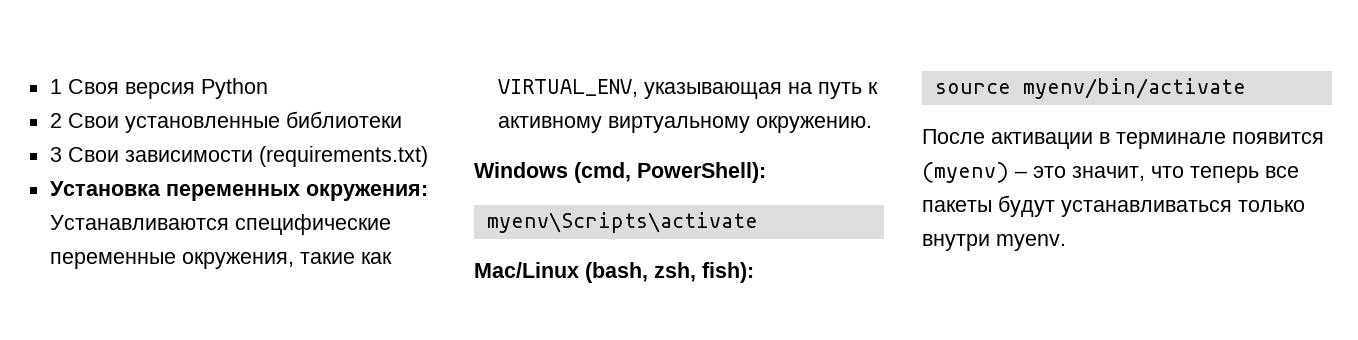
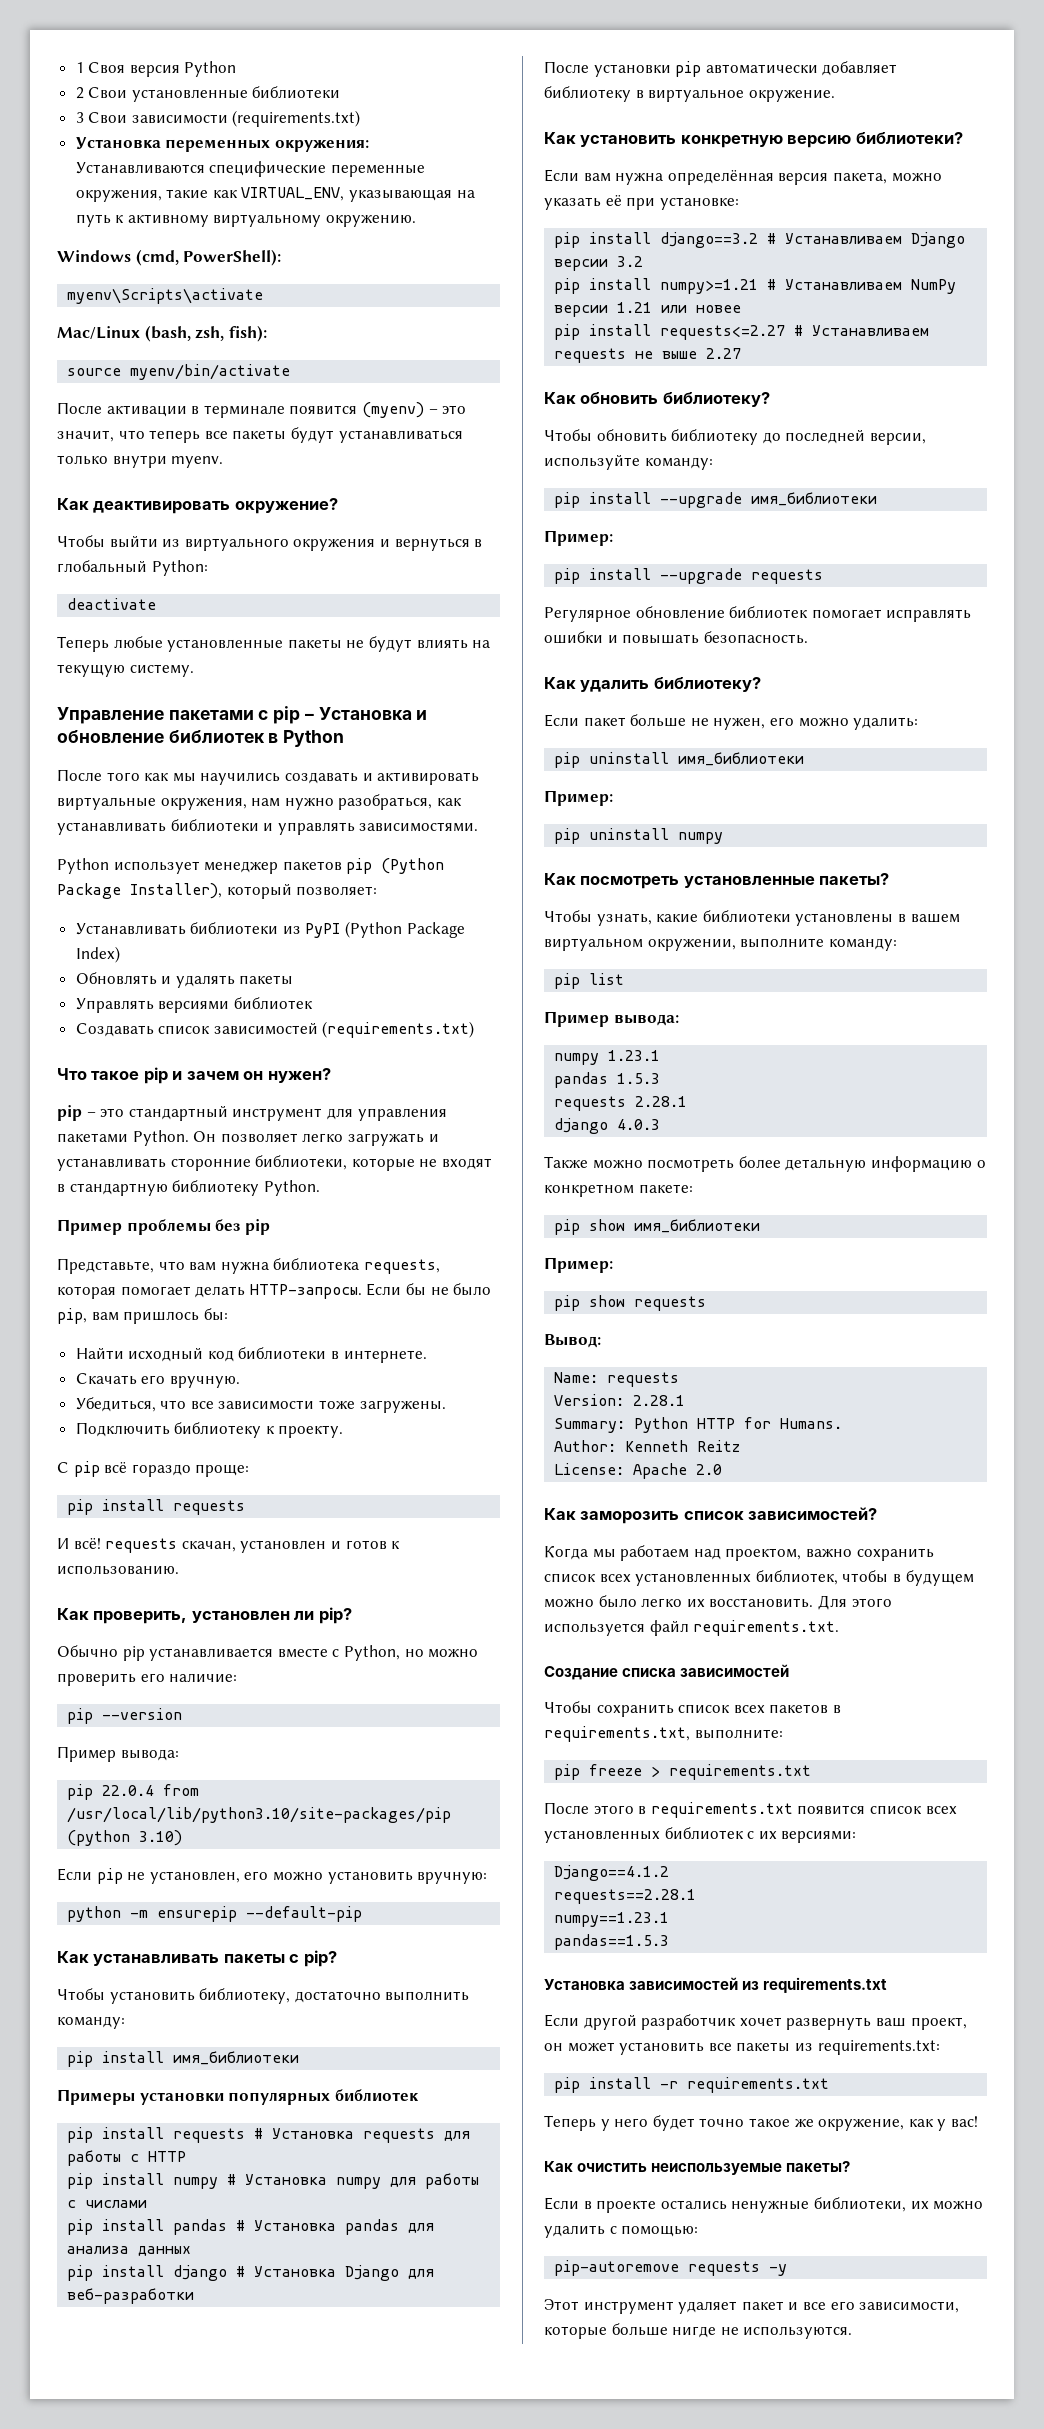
(1066, 242) none -> [57,498,338,514] [57,535,483,551] [57,560,208,576] [67,598,157,610] [57,636,491,652] [57,664,194,677] [57,706,428,724] [57,730,345,747] [57,769,480,785] [57,794,462,810] [57,819,479,835] [57,858,445,874] [57,883,378,899] [75,921,465,938] [75,946,120,963] [75,972,294,988] [75,997,313,1013] [75,1021,475,1038] [57,1067,331,1084] [57,1105,447,1121] [57,1130,439,1146] [57,1155,492,1171] [57,1180,320,1196] [57,1219,270,1235] [57,1258,440,1274] [57,1283,492,1299] [57,1308,228,1324] [75,1347,427,1363] [75,1373,240,1388] [75,1397,446,1413] [75,1422,344,1438] [57,1461,250,1477] [67,1499,246,1515] [57,1538,401,1553] [57,1565,179,1575] [57,1607,352,1624] [57,1645,479,1661] [57,1673,238,1686] [67,1708,183,1724] [57,1746,179,1762] [67,1784,200,1800] [67,1807,452,1823] [67,1830,183,1846] [57,1868,488,1884] [67,1906,363,1922] [57,1950,337,1967] [57,1988,470,2004] [57,2016,125,2029] [67,2051,300,2067] [57,2089,419,2105] [67,2127,471,2143] [67,2150,187,2166] [67,2173,480,2189] [67,2200,148,2209] [67,2219,435,2235] [67,2246,192,2256] [67,2265,435,2281] [67,2288,195,2304] [544,61,898,77] [544,86,835,102] [544,132,963,148] [544,169,942,185] [544,195,739,210] [554,232,966,248] [554,256,644,271] [554,278,957,294] [554,302,742,317] [554,324,930,340] [554,348,742,363] [544,392,770,407] [544,429,926,445] [544,454,713,470] [554,492,878,508] [544,530,613,546] [554,568,824,584] [544,606,972,622] [544,631,808,644] [544,677,761,692] [544,714,919,730] [554,752,805,768] [544,790,613,806] [554,828,724,844] [544,873,890,889] [544,910,960,926] [544,938,897,951] [554,973,625,989] [544,1011,679,1027] [554,1050,661,1065] [554,1072,661,1088] [554,1096,688,1111] [554,1118,661,1134] [544,1156,986,1172] [544,1184,693,1197] [554,1219,761,1235] [544,1257,613,1273] [554,1295,707,1311] [544,1334,601,1348] [554,1372,680,1387] [554,1394,686,1406] [554,1417,843,1433] [554,1440,741,1452] [554,1463,723,1479] [544,1507,878,1524] [544,1545,934,1561] [544,1570,974,1586] [544,1595,892,1610] [544,1620,840,1636] [544,1664,790,1680] [544,1701,841,1717] [544,1726,783,1742] [554,1764,812,1780] [544,1802,957,1818] [544,1827,857,1843] [554,1865,670,1881] [554,1889,697,1904] [554,1912,670,1927] [554,1934,670,1950] [544,1977,888,1993] [544,2014,967,2030] [544,2040,940,2055] [554,2077,830,2093] [544,2115,978,2131] [544,2161,851,2175] [544,2197,984,2213] [544,2225,699,2238] [554,2260,788,2276] [544,2299,960,2314] [544,2323,853,2339] // Как деактивировать окружение? // Чтобы выйти из виртуального окружения и вернуться в глобальный Python: // deactivate // Теперь любые установленные пакеты не будут влиять на текущую систему. // Управление пакетами с pip – Установка и обновление библиотек в Python // После того как мы научились создавать и активировать виртуальные окружения, нам нужно разобраться, как устанавливать библиотеки и управлять зависимостями. // Python использует менеджер пакетов pip (Python Package Installer), который позволяет: // Устанавливать библиотеки из PyPI (Python Package Index) // Обновлять и удалять пакеты // Управлять версиями библиотек // Создавать список зависимостей (requirements.txt) // Что такое pip и зачем он нужен? // pip – это стандартный инструмент для управления пакетами Python. Он позволяет легко загружать и устанавливать сторонние библиотеки, которые не входят в стандартную библиотеку Python. // Пример проблемы без pip // Представьте, что вам нужна библиотека requests, которая помогает делать HTTP-запросы. Если бы не было pip, вам пришлось бы: // Найти исходный код библиотеки в интернете. // Скачать его вручную. // Убедиться, что все зависимости тоже загружены. // Подключить библиотеку к проекту. // С pip всё гораздо проще: // pip install requests // И всё! requests скачан, установлен и готов к использованию. // Как проверить, установлен ли pip? // Обычно pip устанавливается вместе с Python, но можно проверить его наличие: // pip --version // Пример вывода: // pip 22.0.4 from /usr/local/lib/python3.10/site-packages/pip (python 3.10) // Если pip не установлен, его можно установить вручную: // python -m ensurepip --default-pip // Как устанавливать пакеты с pip? // Чтобы установить библиотеку, достаточно выполнить команду: // pip install имя_библиотеки // Примеры установки популярных библиотек // pip install requests # Установка requests для работы с HTTP // pip install numpy # Установка numpy для работы с числами // pip install pandas # Установка pandas для анализа данных // pip install django # Установка Django для веб-разработки // После установки pip автоматически добавляет библиотеку в виртуальное окружение. // Как установить конкретную версию библиотеки? // Если вам нужна определённая версия пакета, можно указать её при установке: // pip install django==3.2 # Устанавливаем Django версии 3.2 // pip install numpy>=1.21 # Устанавливаем NumPy версии 1.21 или новее // pip install requests<=2.27 # Устанавливаем requests не выше 2.27 // Как обновить библиотеку? // Чтобы обновить библиотеку до последней версии, используйте команду: // pip install --upgrade имя_библиотеки // Пример: // pip install --upgrade requests // Регулярное обновление библиотек помогает исправлять ошибки и повышать безопасность. // Как удалить библиотеку? // Если пакет больше не нужен, его можно удалить: // pip uninstall имя_библиотеки // Пример: // pip uninstall numpy // Как посмотреть установленные пакеты? // Чтобы узнать, какие библиотеки установлены в вашем виртуальном окружении, выполните команду: // pip list // Пример вывода: // numpy 1.23.1 // pandas 1.5.3 // requests 2.28.1 // django 4.0.3 // Также можно посмотреть более детальную информацию о конкретном пакете: // pip show имя_библиотеки // Пример: // pip show requests // Вывод: // Name: requests // Version: 2.28.1 // Summary: Python HTTP for Humans. // Author: Kenneth Reitz // License: Apache 2.0 // Как заморозить список зависимостей? // Когда мы работаем над проектом, важно сохранить список всех установленных библиотек, чтобы в будущем можно было легко их восстановить. Для этого используется файл requirements.txt. // Создание списка зависимостей // Чтобы сохранить список всех пакетов в requirements.txt, выполните: // pip freeze > requirements.txt // После этого в requirements.txt появится список всех установленных библиотек с их версиями: // Django==4.1.2 // requests==2.28.1 // numpy==1.23.1 // pandas==1.5.3 // Установка зависимостей из requirements.txt // Если другой разработчик хочет развернуть ваш проект, он может установить все пакеты из requirements.txt: // pip install -r requirements.txt // Теперь у него будет точно такое же окружение, как у вас! // Как очистить неиспользуемые пакеты? // Если в проекте остались ненужные библиотеки, их можно удалить с помощью: // pip-autoremove requests -y // Этот инструмент удаляет пакет и все его зависимости, которые больше нигде не используются.

